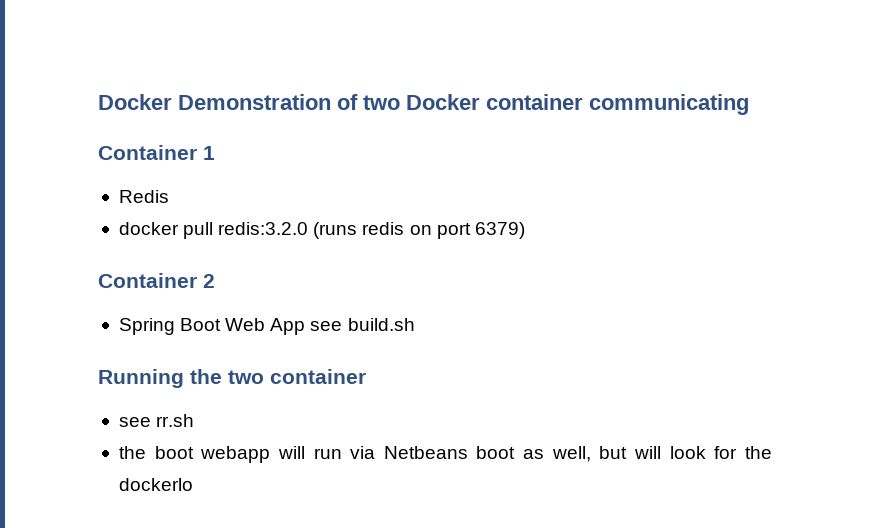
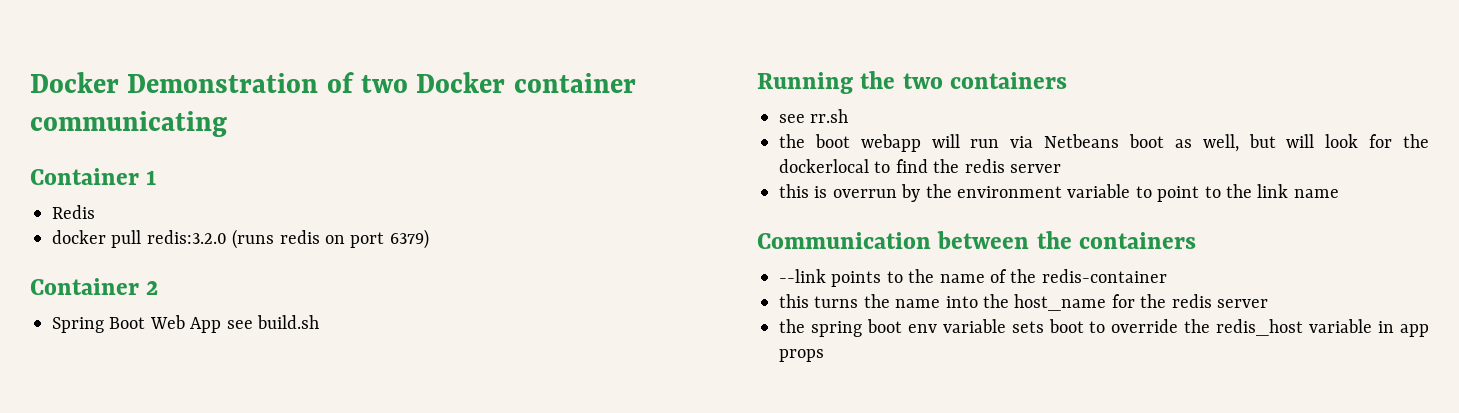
[270,369,366,384] container -> [949,72,1067,89] containers
[118,478,193,491] dockerlo -> [779,159,1061,173] [779,184,1339,202] [757,231,1196,249] [779,269,1167,287] [779,294,1268,311] [779,319,1429,337] [779,349,824,362] dockerlocal to find the redis server // this is overrun by the environment variable to point to the link name // Communication between the containers // --link points to the name of the redis-container // this turns the name into the host_name for the redis server // the spring boot env variable sets boot to override the redis_host variable in app props

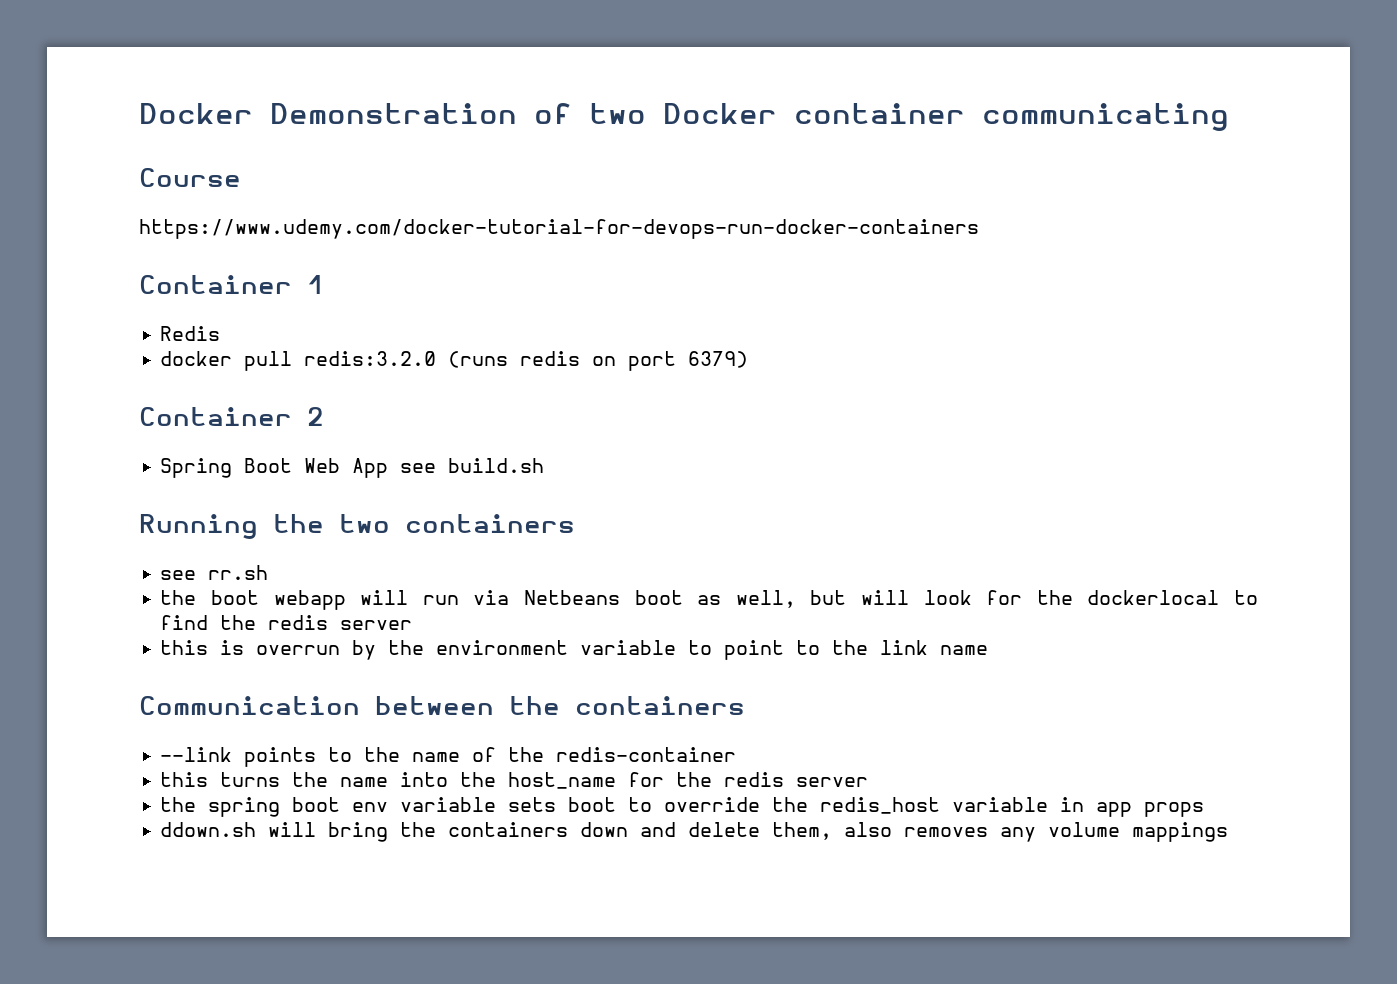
(227, 124) none -> [139,168,241,187] [139,219,979,239] // Course // https://www.udemy.com/docker-tutorial-for-devops-run-docker-containers
(824, 355) none -> [160,822,1229,842] // ddown.sh will bring the containers down and delete them, also removes any volume mappings

